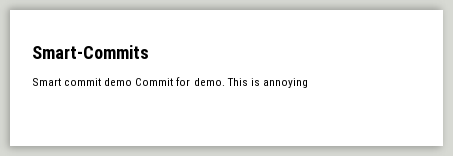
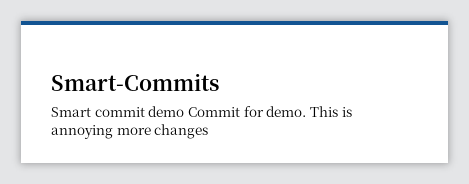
(308, 83) none -> [116,124,209,139] more changes

